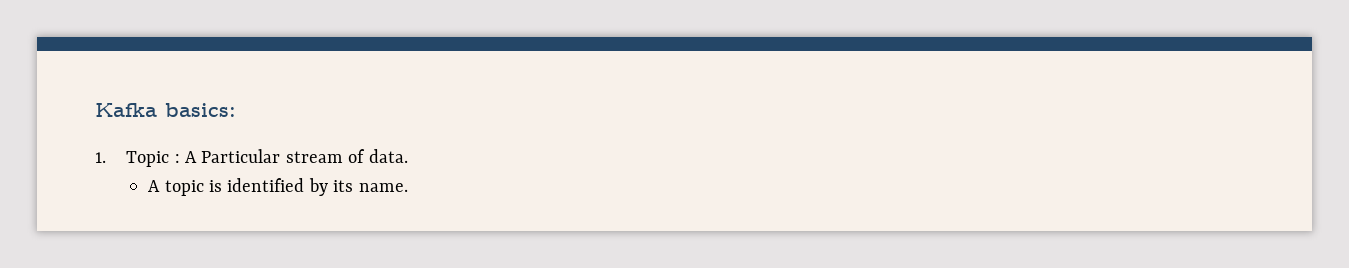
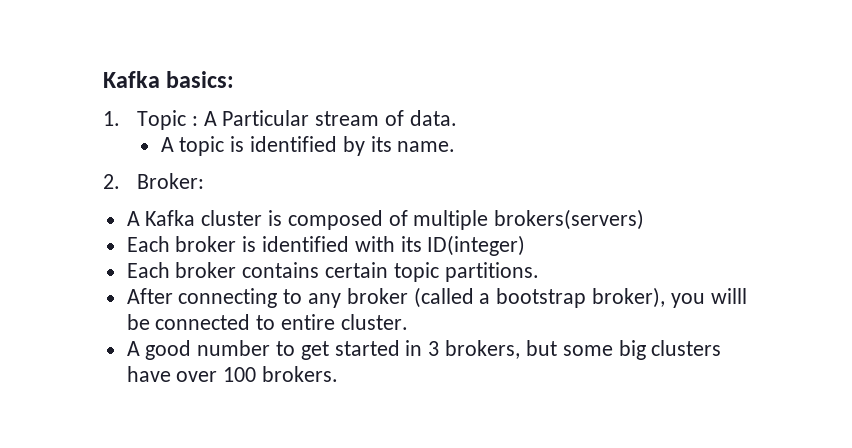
(408, 187) none -> [103,173,204,189] [126,209,645,230] [126,235,526,256] [126,262,539,282] [126,287,747,308] [126,314,408,330] [126,340,722,360] [126,366,339,382] // 2. Broker: // A Kafka cluster is composed of multiple brokers(servers) // Each broker is identified with its ID(integer) // Each broker contains certain topic partitions. // After connecting to any broker (called a bootstrap broker), you willl be connected to entire cluster. // A good number to get started in 3 brokers, but some big clusters have over 100 brokers.

